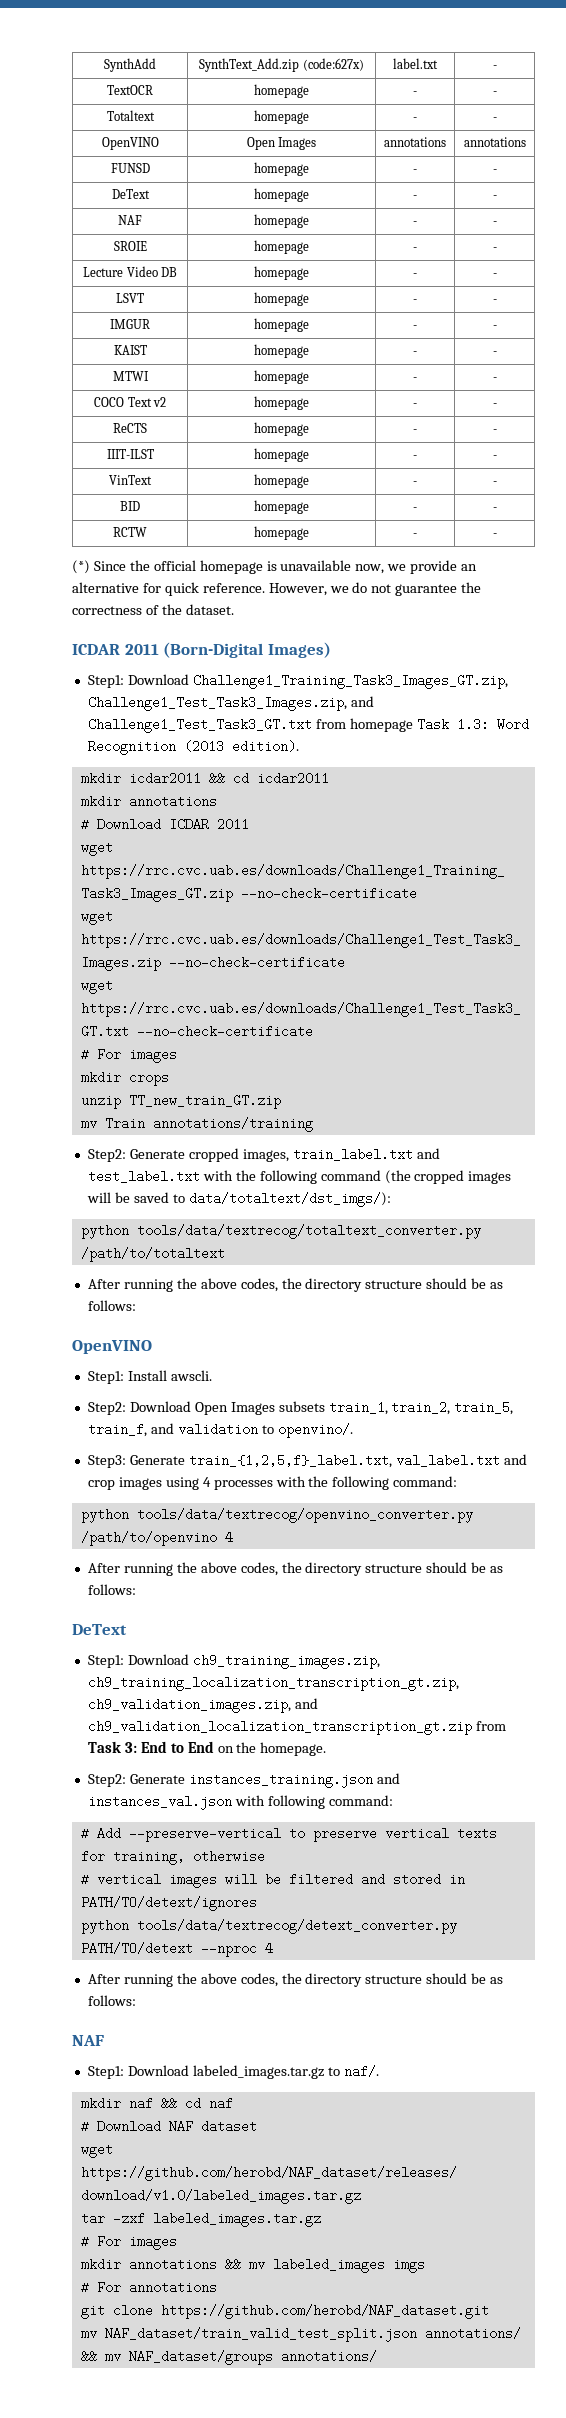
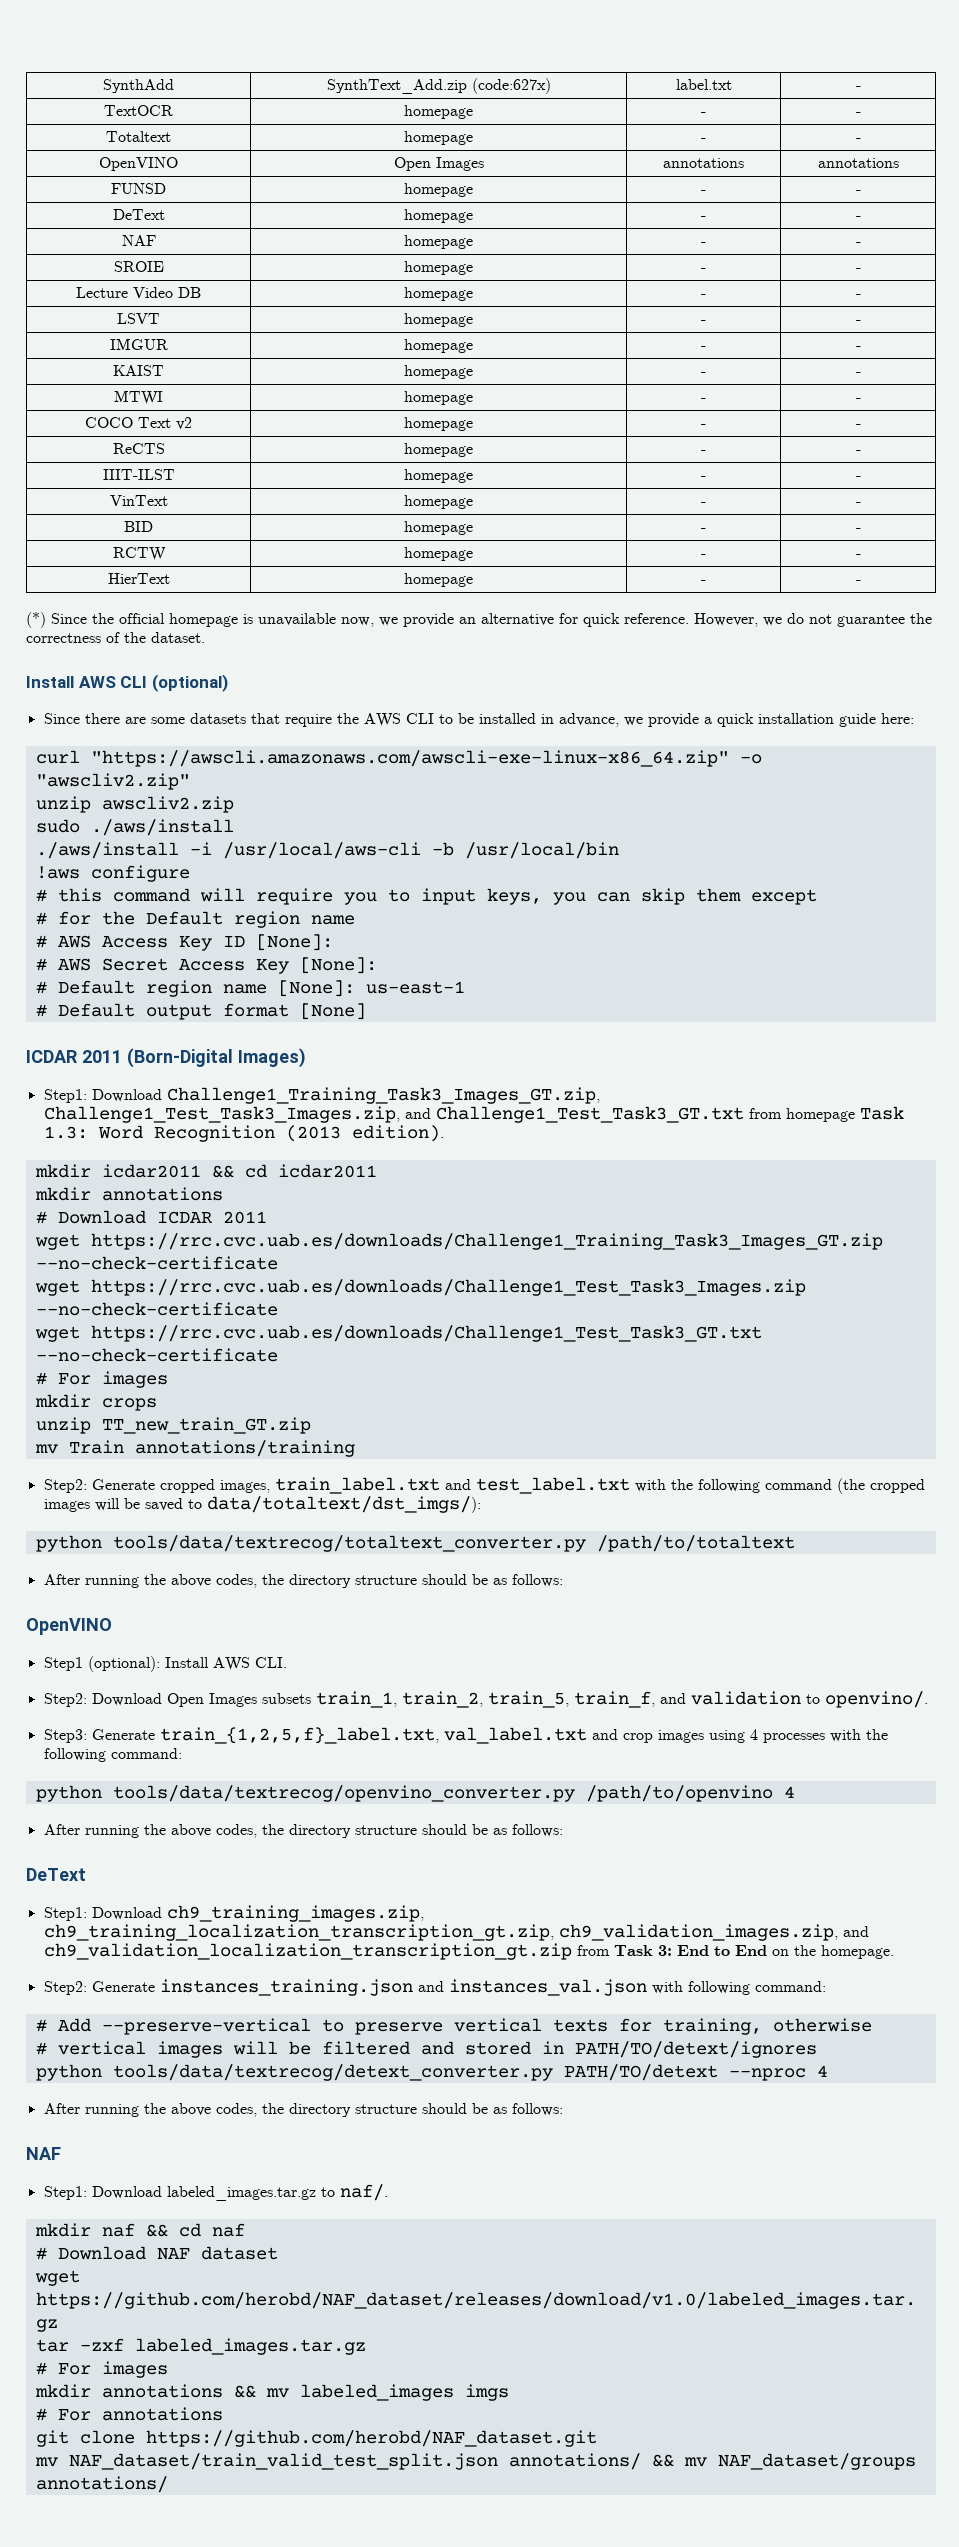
(497, 535) none -> [107,573,170,584] [403,573,473,587] [701,580,706,584] [855,580,861,584] // HierText | homepage | - | -
(234, 609) none -> [26,674,228,692] [43,713,914,727] [35,750,762,767] [35,773,190,790] [35,796,234,813] [35,819,234,836] [35,842,619,859] [35,865,190,882] [35,888,817,905] [35,911,355,928] [35,934,333,951] [35,957,377,974] [35,980,465,997] [35,1003,366,1020] // Install AWS CLI (optional) // Since there are some datasets that require the AWS CLI to be installed in advance, we provide a quick installation guide here: // curl "https://awscli.amazonaws.com/awscli-exe-linux-x86_64.zip" -o "awscliv2.zip" // unzip awscliv2.zip // sudo ./aws/install // ./aws/install -i /usr/local/aws-cli -b /usr/local/bin // !aws configure // # this command will require you to input keys, you can skip them except // # for the Default region name // # AWS Access Key ID [None]: // # AWS Secret Access Key [None]: // # Default region name [None]: us-east-1 // # Default output format [None]
[87,1370,212,1384] Step1: Install awscli. -> [43,1656,287,1672] Step1 (optional): Install AWS CLI.

